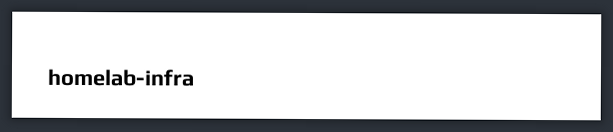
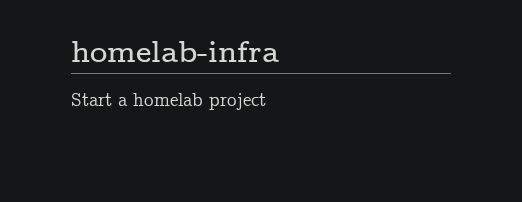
(194, 77) none -> [71,93,266,110] // Start a homelab project

